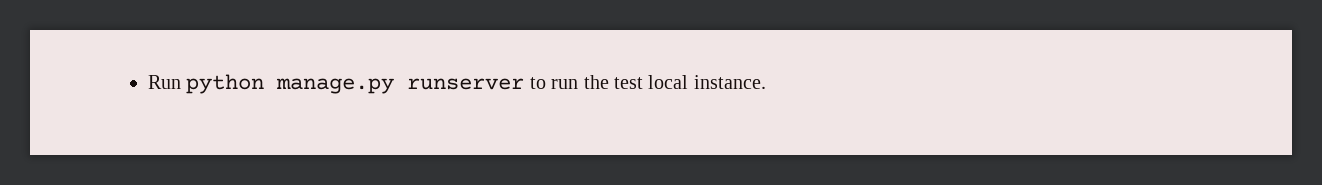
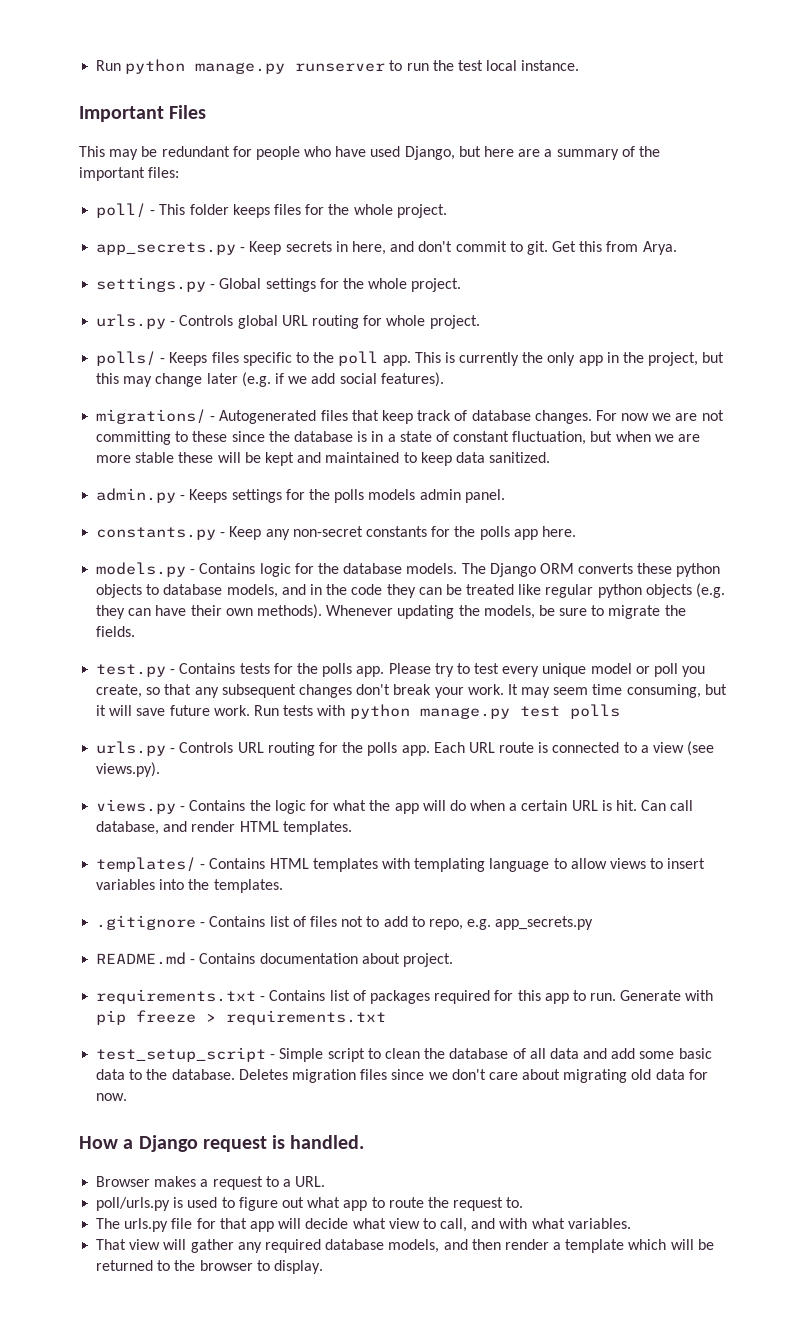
(766, 82) none -> [79,105,207,122] [79,146,660,160] [79,167,180,181] [96,203,447,218] [96,241,677,255] [96,277,462,292] [96,314,480,329] [96,351,725,366] [96,372,444,387] [96,409,724,424] [96,431,701,445] [96,452,551,466] [96,488,505,503] [96,526,576,540] [96,562,721,577] [96,583,726,598] [96,604,686,619] [96,626,136,637] [96,663,706,677] [96,684,727,698] [96,704,620,719] [96,741,715,756] [96,762,161,777] [96,799,694,814] [96,821,352,835] [96,857,706,872] [96,879,283,893] [96,915,594,930] [96,952,453,967] [96,989,714,1004] [96,1010,387,1025] [96,1047,712,1062] [96,1069,708,1083] [96,1093,128,1101] [79,1135,365,1152] [96,1176,326,1190] [96,1197,524,1211] [96,1218,631,1232] [96,1239,714,1253] [96,1260,323,1274] // Important Files // This may be redundant for people who have used Django, but here are a summary of the important files: // poll/ - This folder keeps files for the whole project. // app_secrets.py - Keep secrets in here, and don't commit to git. Get this from Arya. // settings.py - Global settings for the whole project. // urls.py - Controls global URL routing for whole project. // polls/ - Keeps files specific to the poll app. This is currently the only app in the project, but this may change later (e.g. if we add social features). // migrations/ - Autogenerated files that keep track of database changes. For now we are not committing to these since the database is in a state of constant fluctuation, but when we are more stable these will be kept and maintained to keep data sanitized. // admin.py - Keeps settings for the polls models admin panel. // constants.py - Keep any non-secret constants for the polls app here. // models.py - Contains logic for the database models. The Django ORM converts these python objects to database models, and in the code they can be treated like regular python objects (e.g. they can have their own methods). Whenever updating the models, be sure to migrate the fields. // test.py - Contains tests for the polls app. Please try to test every unique model or poll you create, so that any subsequent changes don't break your work. It may seem time consuming, but it will save future work. Run tests with python manage.py test polls // urls.py - Controls URL routing for the polls app. Each URL route is connected to a view (see views.py). // views.py - Contains the logic for what the app will do when a certain URL is hit. Can call database, and render HTML templates. // templates/ - Contains HTML templates with templating language to allow views to insert variables into the templates. // .gitignore - Contains list of files not to add to repo, e.g. app_secrets.py // README.md - Contains documentation about project. // requirements.txt - Contains list of packages required for this app to run. Generate with pip freeze > requirements.txt // test_setup_script - Simple script to clean the database of all data and add some basic data to the database. Deletes migration files since we don't care about migrating old data for now. // How a Django request is handled. // Browser makes a request to a URL. // poll/urls.py is used to figure out what app to route the request to. // The urls.py file for that app will decide what view to call, and with what variables. // That view will gather any required database models, and then render a template which will be returned to the browser to display.

